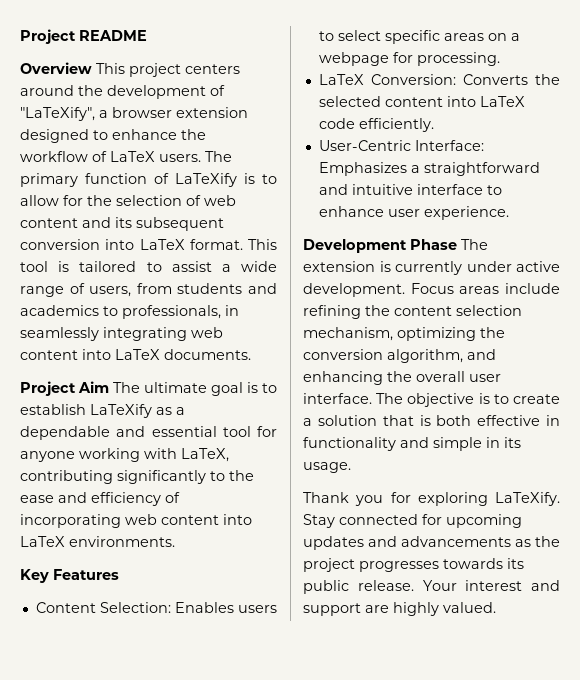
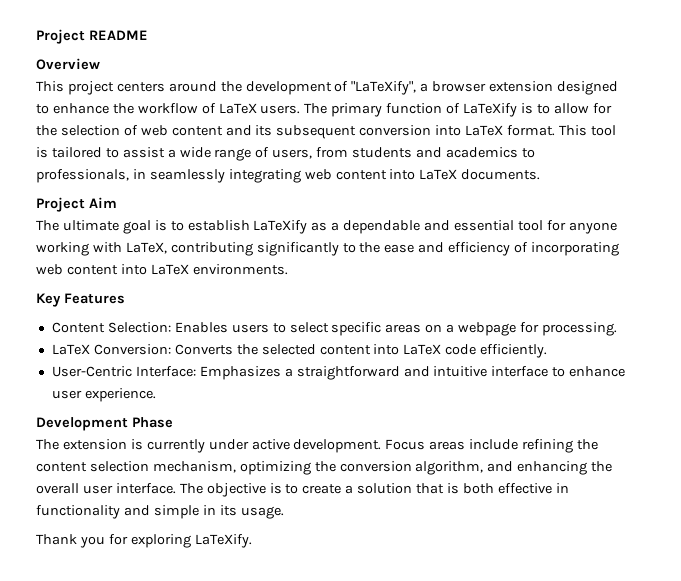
(92, 68) none -> (100, 64) //
(109, 387) none -> (117, 202) //
(457, 244) none -> (173, 422) //
[303,514,522,528] [303,536,560,550] [303,558,524,572] [303,580,560,594] [303,602,496,616] Stay connected for upcoming updates and advancements as the project progresses towards its public release. Your interest and support are highly valued. -> (252, 541) none

